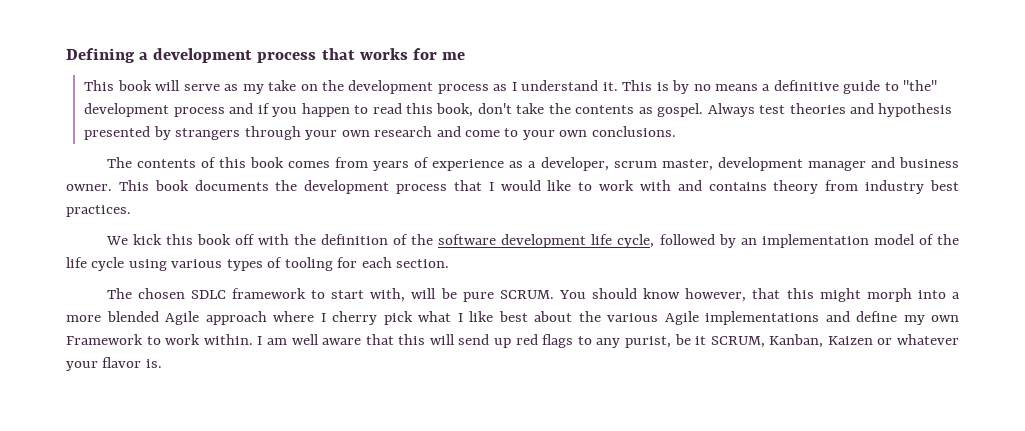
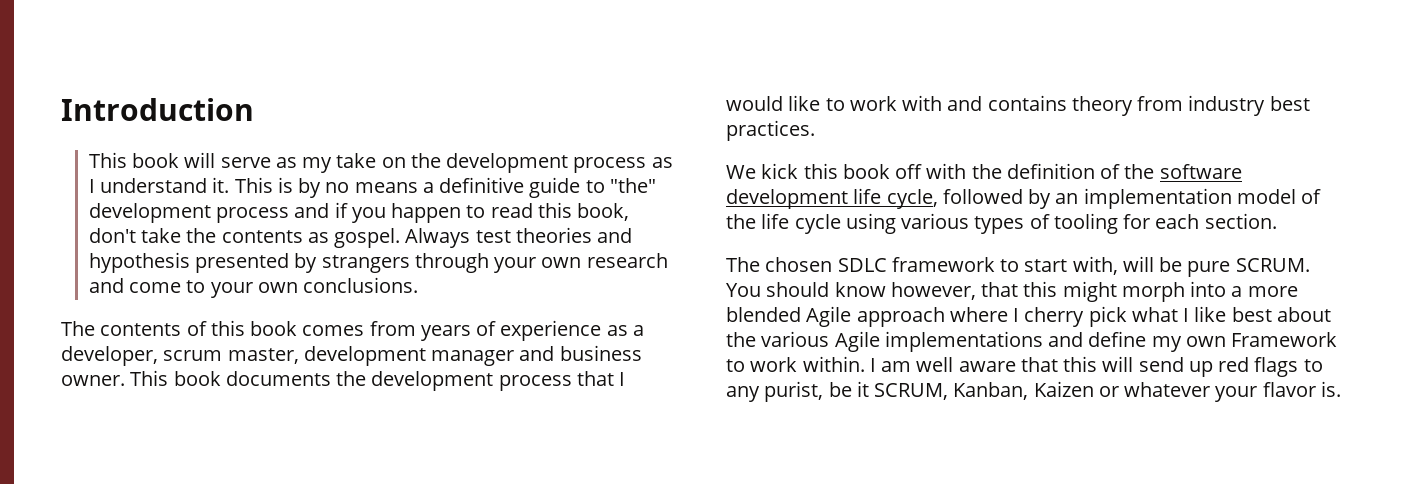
[66,48,465,63] Defining a development process that works for me -> [61,98,254,121] Introduction

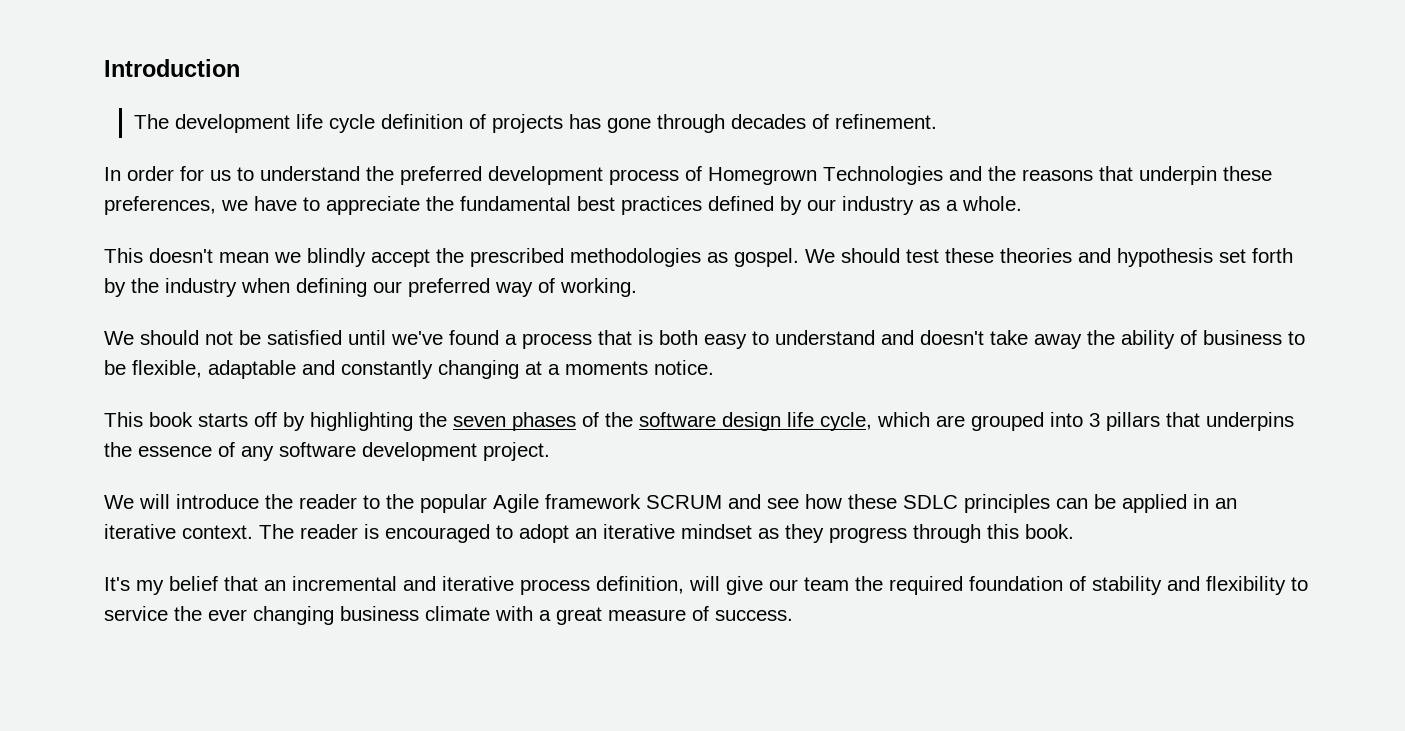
[88,152,673,173] [88,177,657,198] [88,202,630,223] [88,227,633,248] [88,252,668,273] [88,277,419,298] [61,320,644,341] [61,345,642,366] [61,370,626,391] [726,95,1310,116] [726,120,815,141] [726,163,1095,179] This book will serve as my take on the development process as I understand it. This is by no means a definitive guide to "the" development process and if you happen to read this book, don't take the contents as gospel. Always test theories and hypothesis presented by strangers through your own research and come to your own conclusions. // The contents of this book comes from years of experience as a developer, scrum master, development manager and business owner. This book documents the development process that I would like to work with and contains theory from industry best practices. // We kick this book off with the definition -> [133,114,937,133] [104,166,1272,185] [104,196,1022,215] [104,248,1293,267] [104,278,637,297] [104,330,1305,349] [104,360,714,379] [104,412,576,431] The development life cycle definition of projects has gone through decades of refinement. // In order for us to understand the preferred development process of Homegrown Technologies and the reasons that underpin these preferences, we have to appreciate the fundamental best practices defined by our industry as a whole. // This doesn't mean we blindly accept the prescribed methodologies as gospel. We should test these theories and hypothesis set forth by the industry when defining our preferred way of working. // We should not be satisfied until we've found a process that is both easy to understand and doesn't take away the ability of business to be flexible, adaptable and constantly changing at a moments notice. // This book starts off by highlighting the seven phases
[726,189,848,209] development -> [722,412,781,431] design
[942,188,1322,209] [726,213,1277,234] [726,256,1310,277] [726,281,1298,302] [726,306,1331,327] [726,331,1338,352] [726,356,1323,377] [726,381,1341,402] followed by an implementation model of the life cycle using various types of tooling for each section. // The chosen SDLC framework to start with, will be pure SCRUM. You should know however, that this might morph into a more blended Agile approach where I cherry pick what I like best about the various Agile implementations and define my own Framework to work within. I am well aware that this will send up red flags to any purist, be it SCRUM, Kanban, Kaizen or whatever your flavor is. -> [877,412,1294,431] [104,442,550,461] [104,494,1237,513] [104,524,1074,543] [104,576,1308,595] [104,606,793,625] which are grouped into 3 pillars that underpins the essence of any software development project. // We will introduce the reader to the popular Agile framework SCRUM and see how these SDLC principles can be applied in an iterative context. The reader is encouraged to adopt an iterative mindset as they progress through this book. // It's my belief that an incremental and iterative process definition, will give our team the required foundation of stability and flexibility to service the ever changing business climate with a great measure of success.

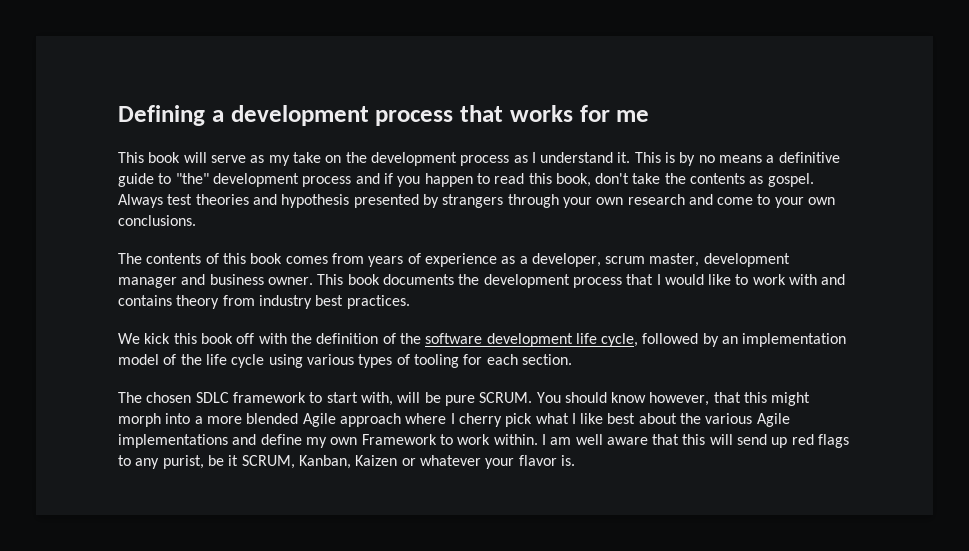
[104,59,240,77] [133,114,937,133] [104,166,1272,185] [104,196,1022,215] [104,248,1293,267] [104,278,637,297] [104,330,1305,349] [104,360,714,379] [104,412,576,431] Introduction // The development life cycle definition of projects has gone through decades of refinement. // In order for us to understand the preferred development process of Homegrown Technologies and the reasons that underpin these preferences, we have to appreciate the fundamental best practices defined by our industry as a whole. // This doesn't mean we blindly accept the prescribed methodologies as gospel. We should test these theories and hypothesis set forth by the industry when defining our preferred way of working. // We should not be satisfied until we've found a process that is both easy to understand and doesn't take away the ability of business to be flexible, adaptable and constantly changing at a moments notice. // This book starts off by highlighting the seven phases -> [118,105,650,126] [118,152,840,166] [118,173,814,187] [118,194,836,208] [118,215,196,226] [118,253,790,267] [118,274,846,288] [118,295,410,309] [118,333,379,344] Defining a development process that works for me // This book will serve as my take on the development process as I understand it. This is by no means a definitive guide to "the" development process and if you happen to read this book, don't take the contents as gospel. Always test theories and hypothesis presented by strangers through your own research and come to your own conclusions. // The contents of this book comes from years of experience as a developer, scrum master, development manager and business owner. This book documents the development process that I would like to work with and contains theory from industry best practices. // We kick this book off with the definition
[722,412,781,431] design -> [486,333,573,347] development
[877,412,1294,431] [104,442,550,461] [104,494,1237,513] [104,524,1074,543] [104,576,1308,595] [104,606,793,625] which are grouped into 3 pillars that underpins the essence of any software development project. // We will introduce the reader to the popular Agile framework SCRUM and see how these SDLC principles can be applied in an iterative context. The reader is encouraged to adopt an iterative mindset as they progress through this book. // It's my belief that an incremental and iterative process definition, will give our team the required foundation of stability and flexibility to service the ever changing business climate with a great measure of success. -> [642,333,847,347] [118,354,572,368] [118,392,811,406] [118,413,790,427] [118,434,850,448] [118,455,575,469] followed by an implementation model of the life cycle using various types of tooling for each section. // The chosen SDLC framework to start with, will be pure SCRUM. You should know however, that this might morph into a more blended Agile approach where I cherry pick what I like best about the various Agile implementations and define my own Framework to work within. I am well aware that this will send up red flags to any purist, be it SCRUM, Kanban, Kaizen or whatever your flavor is.

